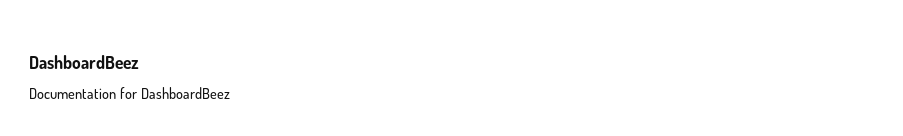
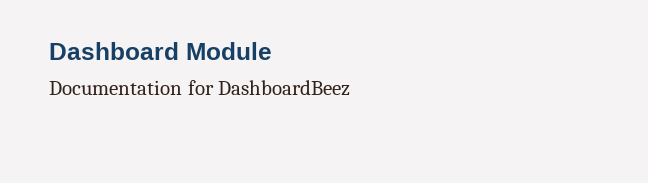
[29,55,139,69] DashboardBeez -> [49,42,272,60] Dashboard Module

